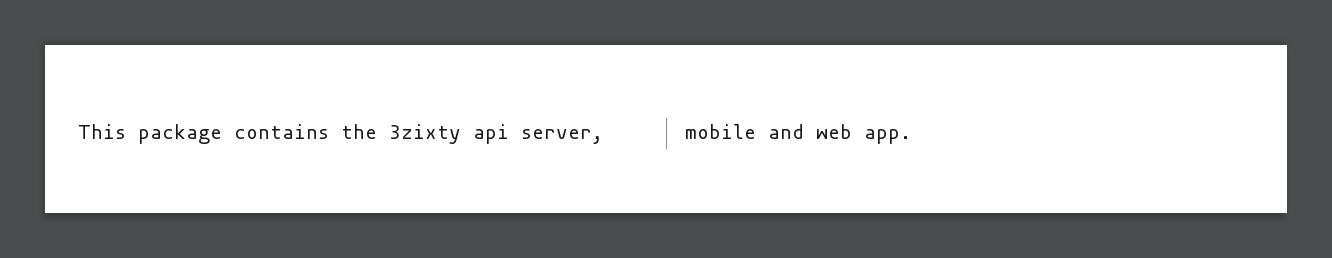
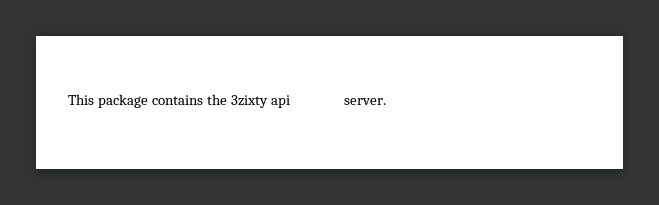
[521,124,911,144] server, mobile and web app. -> [344,98,386,105] server.

